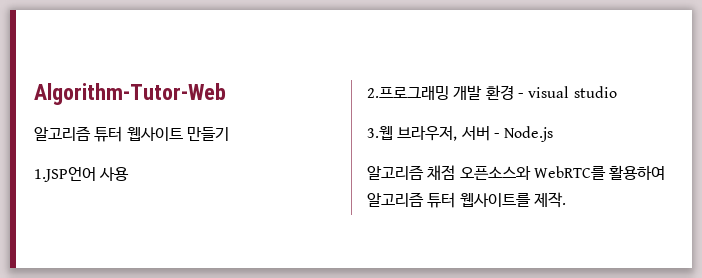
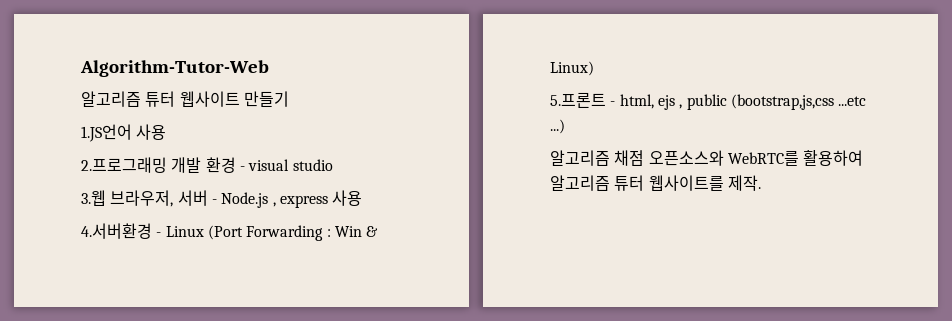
[34,167,96,182] 1.JSP언어 -> [81,124,132,142] 1.JS언어
(554, 134) none -> [272,190,363,208] [81,223,379,241] [550,61,594,76] [550,92,867,110] [550,119,565,134] , express 사용 // 4.서버환경 - Linux (Port Forwarding : Win & Linux) // 5.프론트 - html, ejs , public (bootstrap,js,css ...etc ...)

